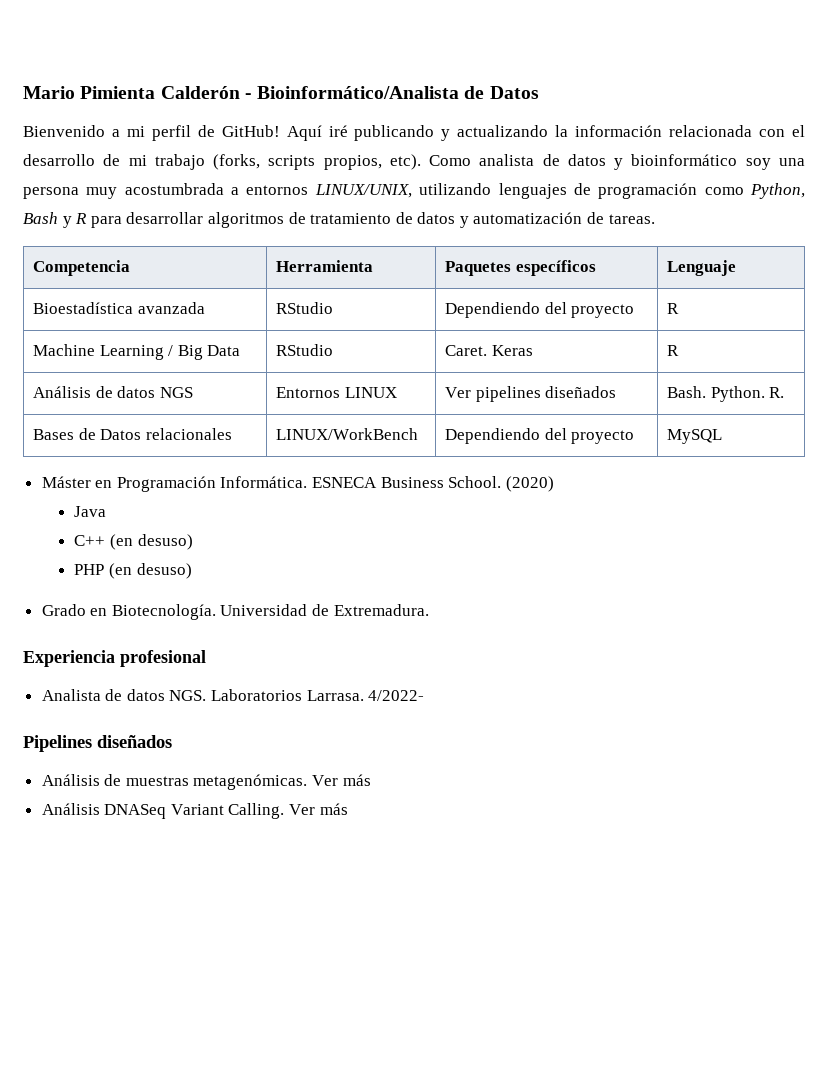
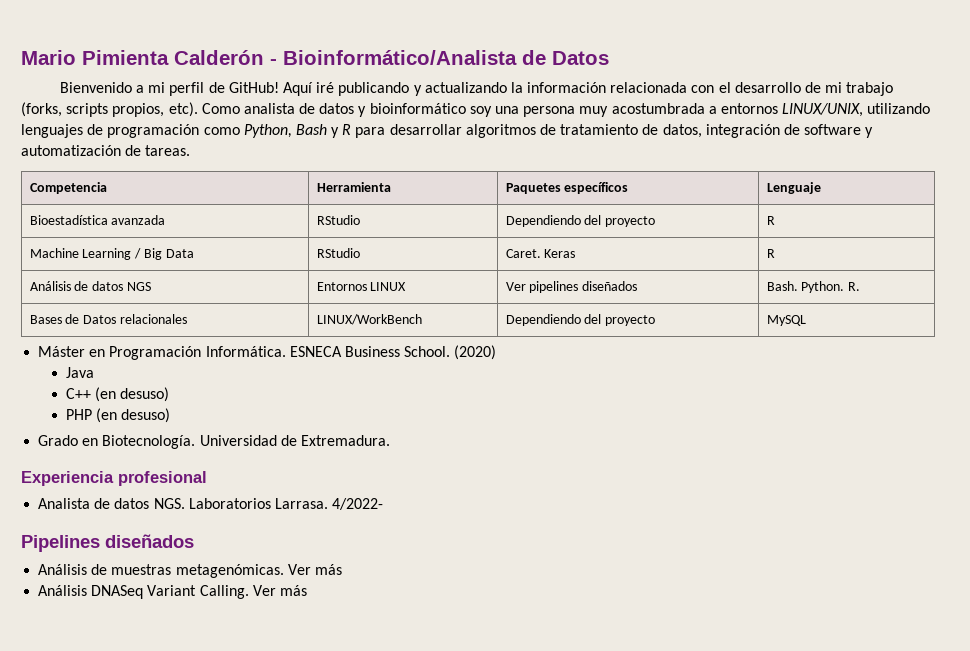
[417,212,456,224] datos -> [662,124,862,138] datos, integración de software

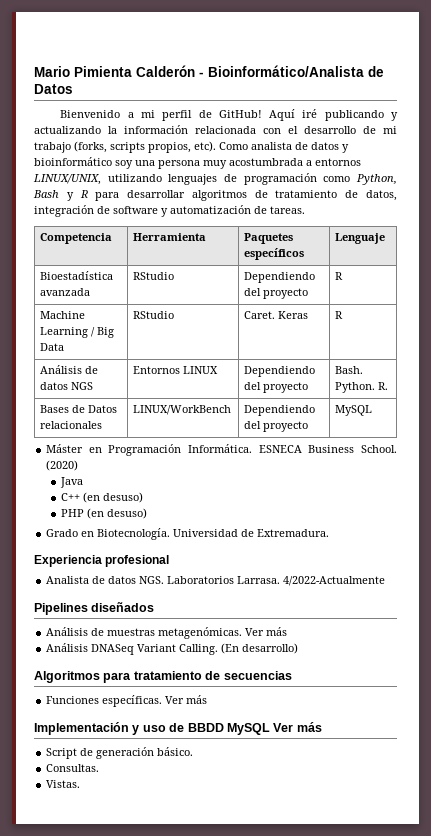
[505,281,638,293] Ver pipelines diseñados -> [244,366,316,377] [244,382,309,393] Dependiendo del proyecto
[332,498,384,510] 4/2022- -> [283,576,386,586] 4/2022-Actualmente
[252,585,307,596] Ver más -> [221,643,299,654] [34,671,292,683] [46,695,208,707] [34,722,322,735] [46,747,194,759] [46,764,100,772] [46,780,81,788] (En desarrollo) // Algoritmos para tratamiento de secuencias // Funciones específicas. Ver más // Implementación y uso de BBDD MySQL Ver más // Script de generación básico. // Consultas. // Vistas.

